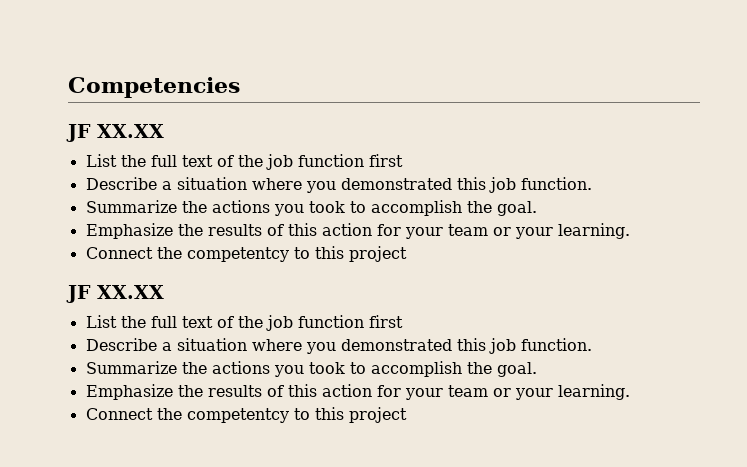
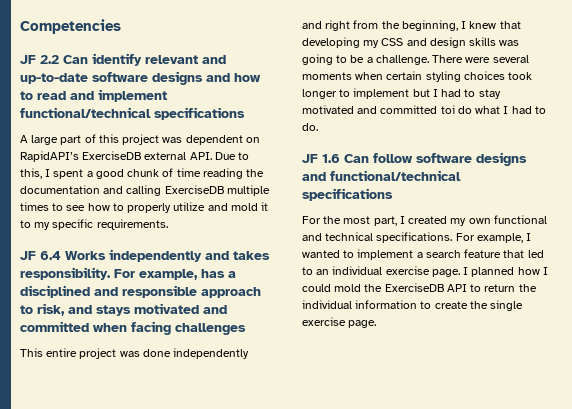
[97,124,164,138] [85,154,403,170] [85,177,592,193] [85,200,537,216] [85,223,630,239] [85,246,407,262] [66,285,164,303] [85,315,403,331] [85,338,592,354] [85,361,537,377] [85,384,630,400] [85,407,407,423] XX.XX // List the full text of the job function first // Describe a situation where you demonstrated this job function. // Summarize the actions you took to accomplish the goal. // Emphasize the results of this action for your team or your learning. // Connect the competentcy to this project // JF XX.XX // List the full text of the job function first // Describe a situation where you demonstrated this job function. // Summarize the actions you took to accomplish the goal. // Emphasize the results of this action for your team or your learning. // Connect the competentcy to this project -> [40,53,226,66] [20,71,261,85] [20,89,167,102] [20,107,245,120] [20,134,260,145] [20,151,250,162] [20,168,265,179] [20,185,270,196] [20,202,269,213] [20,219,168,230] [20,249,270,262] [20,267,236,280] [20,285,261,298] [20,303,227,316] [20,321,246,335] [20,348,250,359] [302,20,521,31] [302,37,520,48] [302,54,529,65] [302,71,533,82] [302,88,501,99] [302,105,546,114] [302,123,318,131] [302,152,527,166] [302,170,461,181] [302,188,393,201] [302,215,547,226] [302,232,532,243] [302,249,544,260] [302,266,548,277] [302,283,537,292] [302,300,524,311] [302,317,377,328] 2.2 Can identify relevant and up-to-date software designs and how to read and implement functional/technical specifications // A large part of this project was dependent on RapidAPI’s ExerciseDB external API. Due to this, I spent a good chunk of time reading the documentation and calling ExerciseDB multiple times to see how to properly utilize and mold it to my specific requirements. // JF 6.4 Works independently and takes responsibility. For example, has a disciplined and responsible approach to risk, and stays motivated and committed when facing challenges // This entire project was done independently and right from the beginning, I knew that developing my CSS and design skills was going to be a challenge. There were several moments when certain styling choices took longer to implement but I had to stay motivated and committed toi do what I had to do. // JF 1.6 Can follow software designs and functional/technical specifications // For the most part, I created my own functional and technical specifications. For example, I wanted to implement a search feature that led to an individual exercise page. I planned how I could mold the ExerciseDB API to return the individual information to create the single exercise page.

